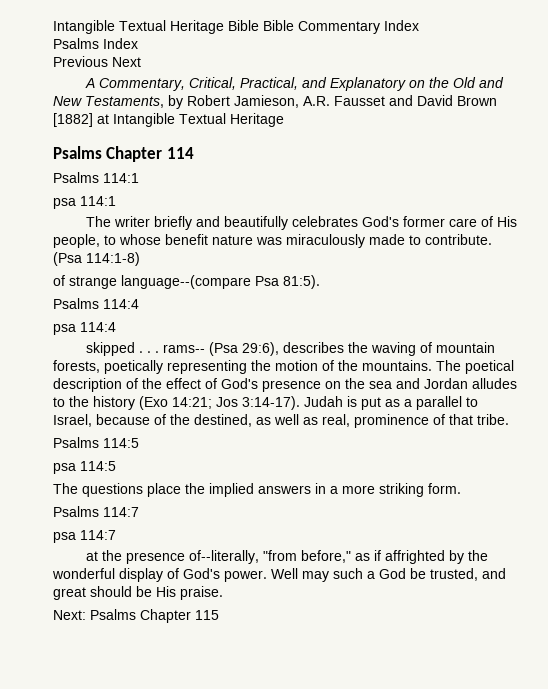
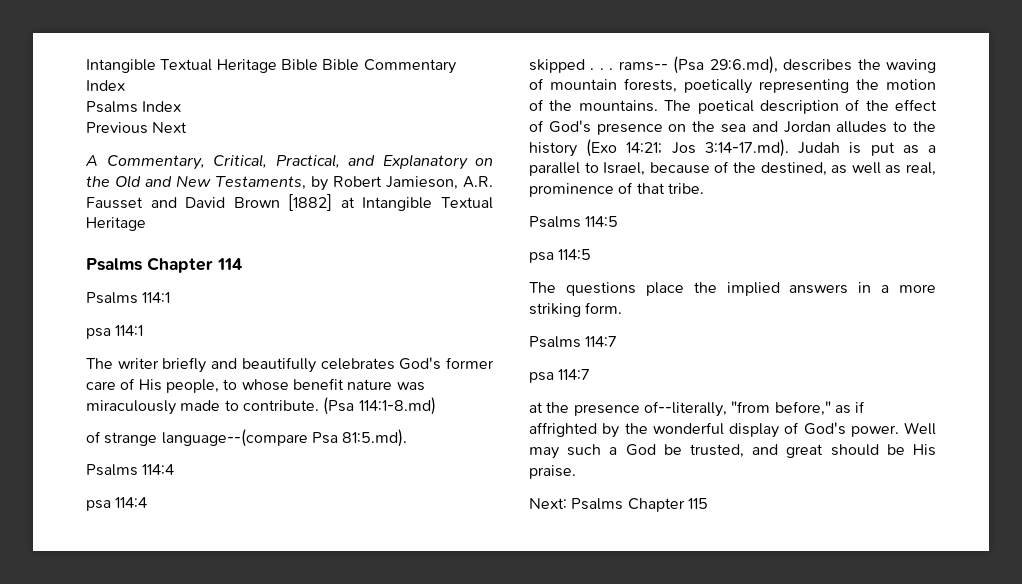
[86,252,140,266] 114:1-8) -> [358,397,436,415] 114:1-8.md)
[283,275,320,289] 81:5). -> [342,429,408,447] 81:5.md).
[242,342,280,356] 29:6), -> [709,56,778,74] 29:6.md),
[242,396,300,410] 3:14-17). -> [704,139,789,157] 3:14-17.md).

